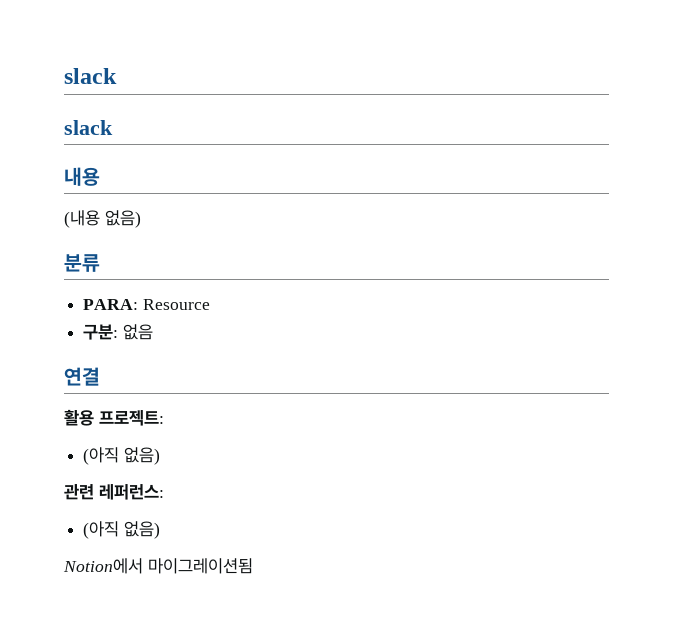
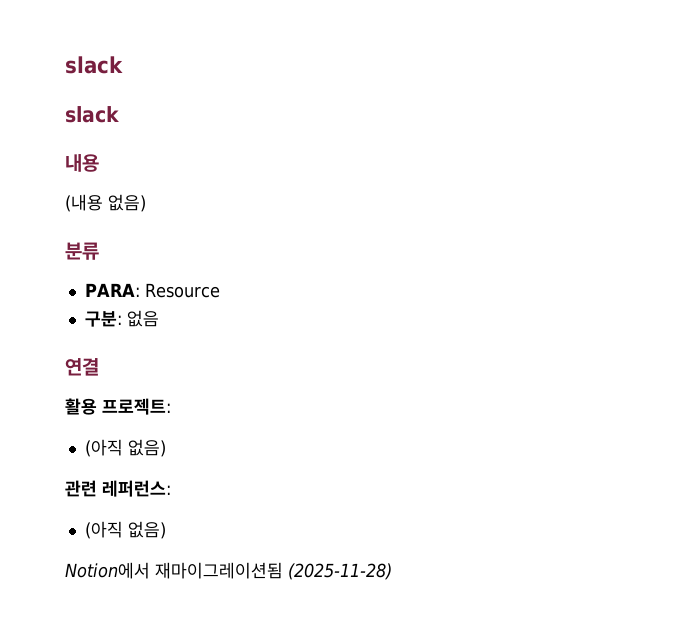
[147,558,253,574] 마이그레이션됨 -> [155,562,392,580] 재마이그레이션됨 (2025-11-28)

